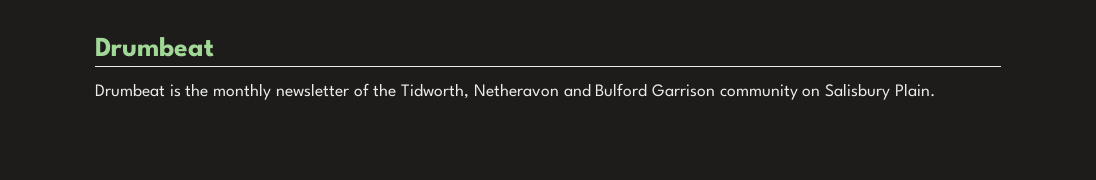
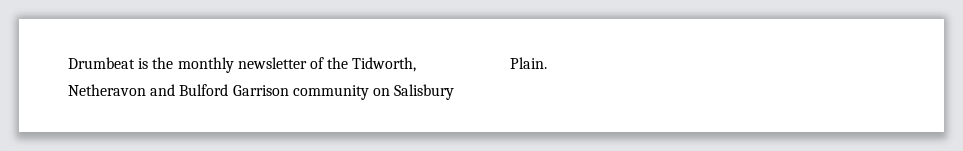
[95,37,214,57] [95,83,165,97] Drumbeat // Drumbeat -> [68,57,135,69] Drumbeat

